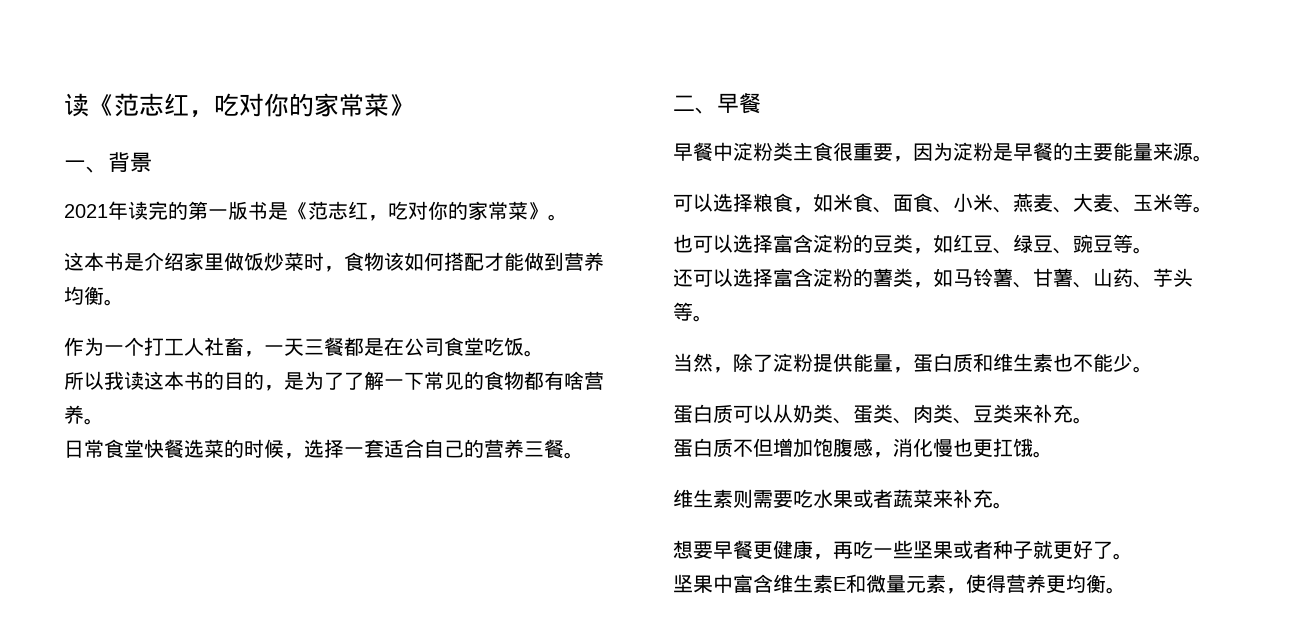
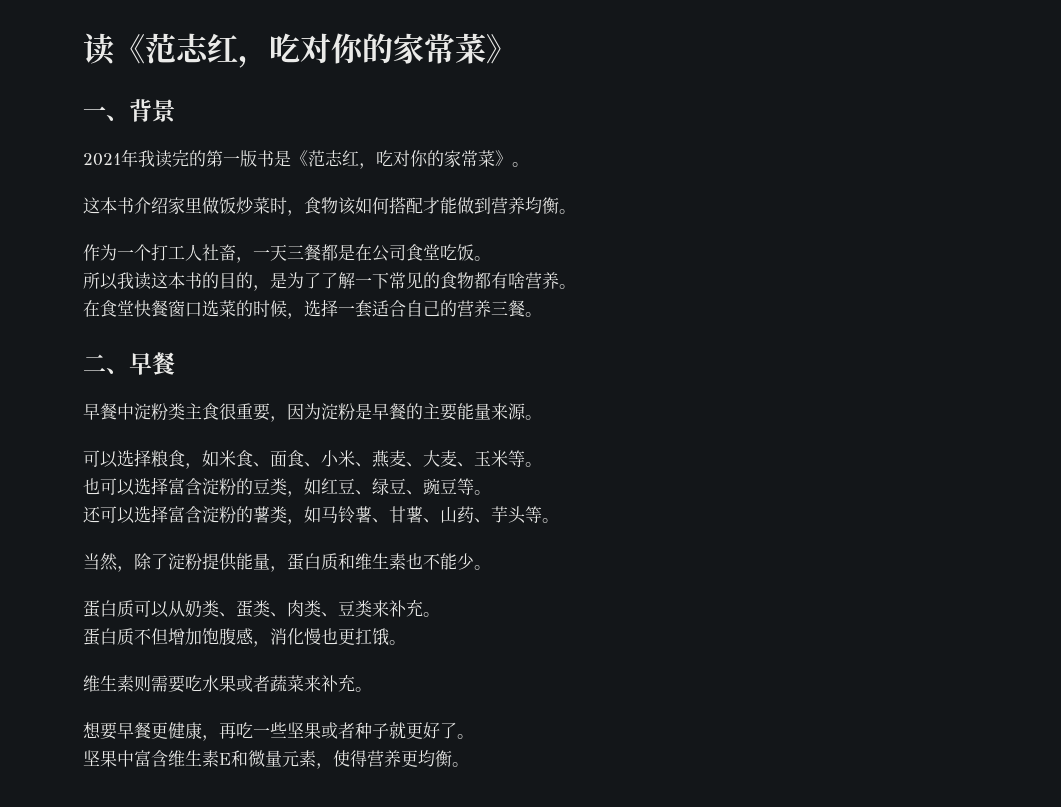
(128, 210) none -> [138,150,155,167] 我
[124,253,144,271] 是 -> (134, 205) none
[64,439,104,458] 日常 -> [83,300,100,317] 在
(184, 448) none -> [168,300,202,317] 窗口

